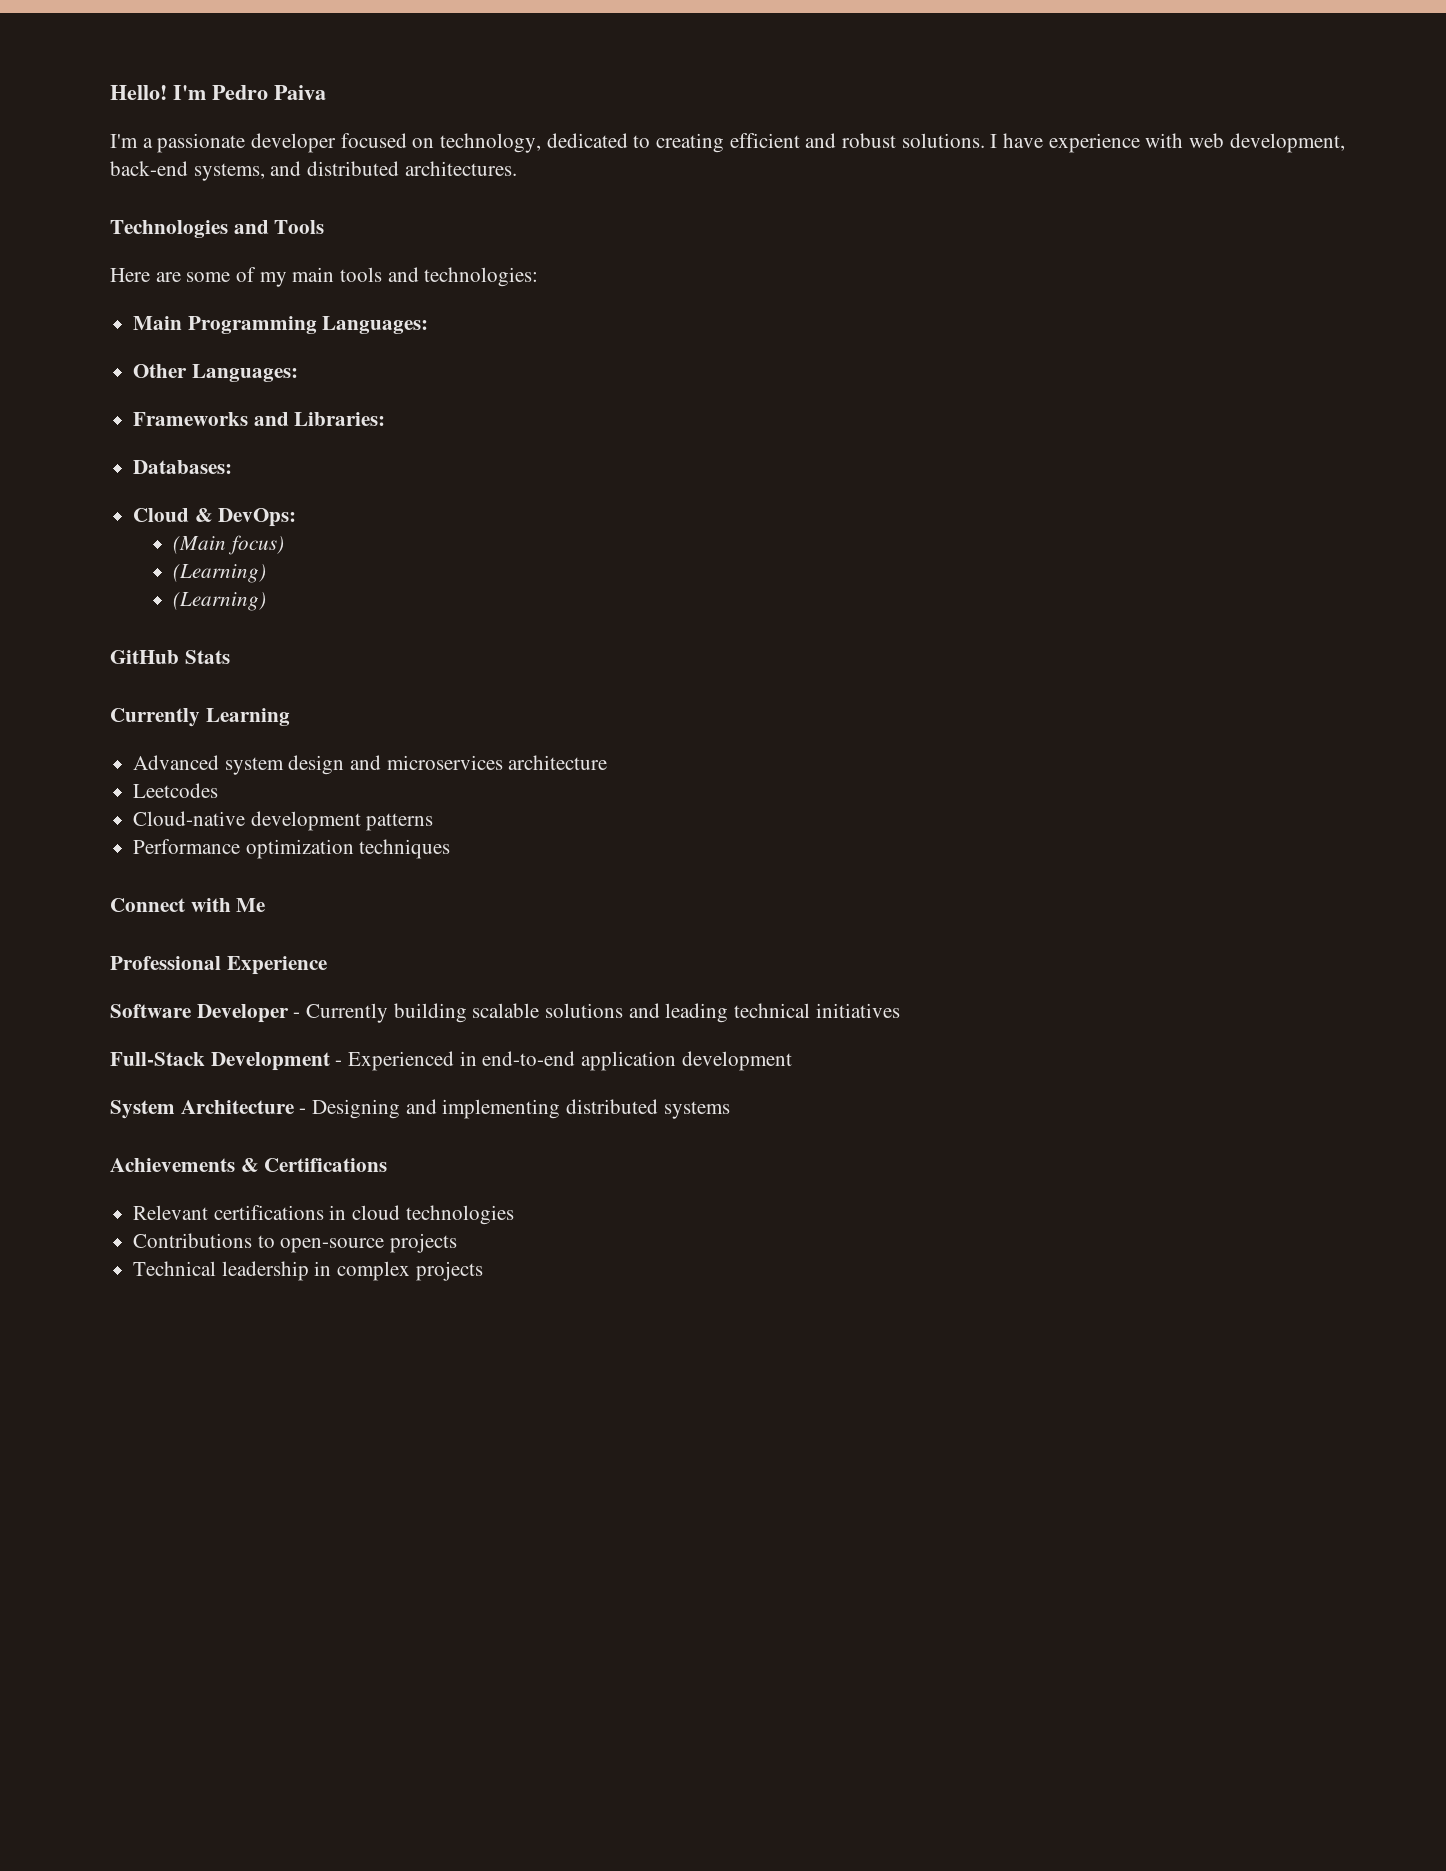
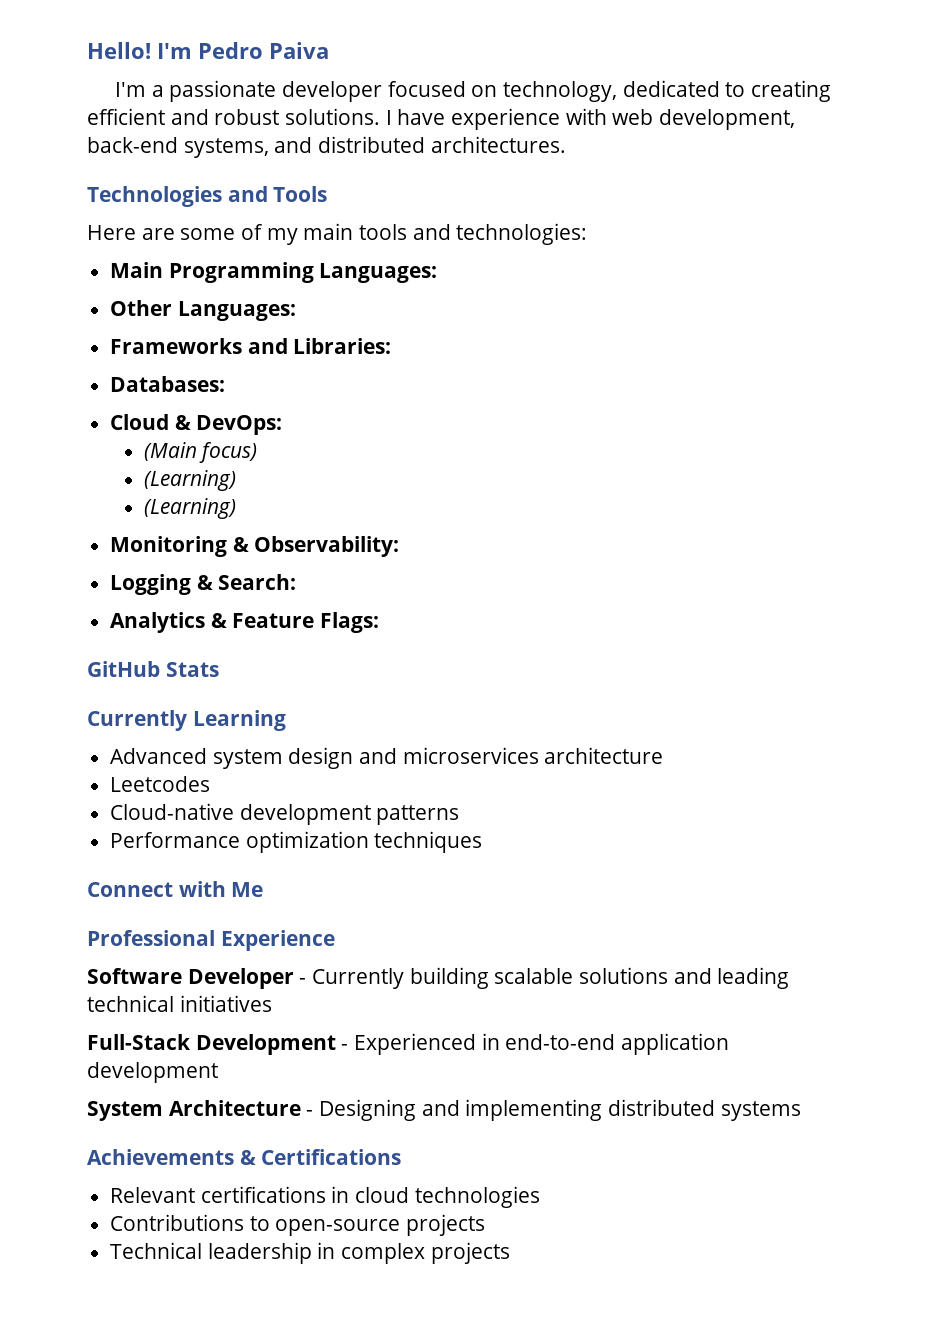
(266, 601) none -> [110,536,400,557] [110,574,297,595] [110,612,380,633] // Monitoring & Observability: // Logging & Search: // Analytics & Feature Flags:

